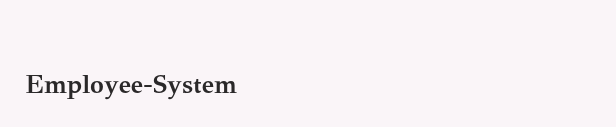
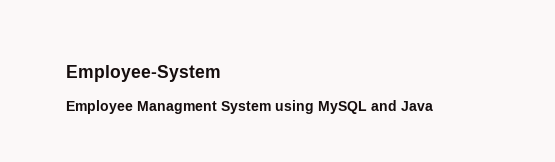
(237, 87) none -> [66,100,433,114] // Employee Managment System using MySQL and Java

